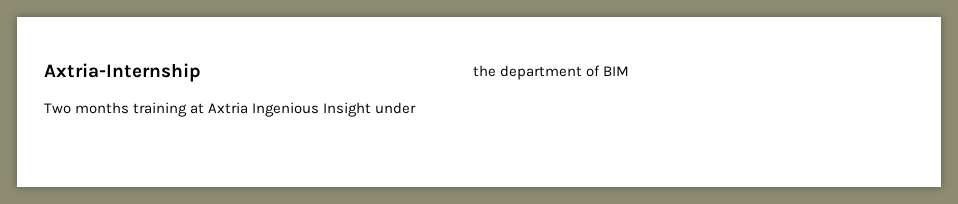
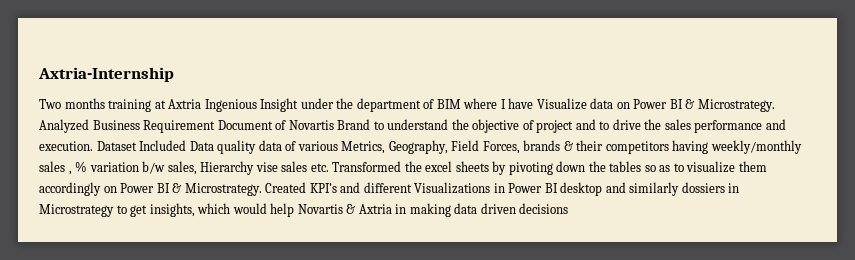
(630, 71) none -> [463,98,775,112] [39,119,786,133] [39,140,802,154] [39,161,767,175] [39,182,740,196] [39,203,569,217] where I have Visualize data on Power BI & Microstrategy. Analyzed Business Requirement Document of Novartis Brand to understand the objective of project and to drive the sales performance and execution. Dataset Included Data quality data of various Metrics, Geography, Field Forces, brands & their competitors having weekly/monthly sales , % variation b/w sales, Hierarchy vise sales etc. Transformed the excel sheets by pivoting down the tables so as to visualize them accordingly on Power BI & Microstrategy. Created KPI’s and different Visualizations in Power BI desktop and similarly dossiers in Microstrategy to get insights, which would help Novartis & Axtria in making data driven decisions

